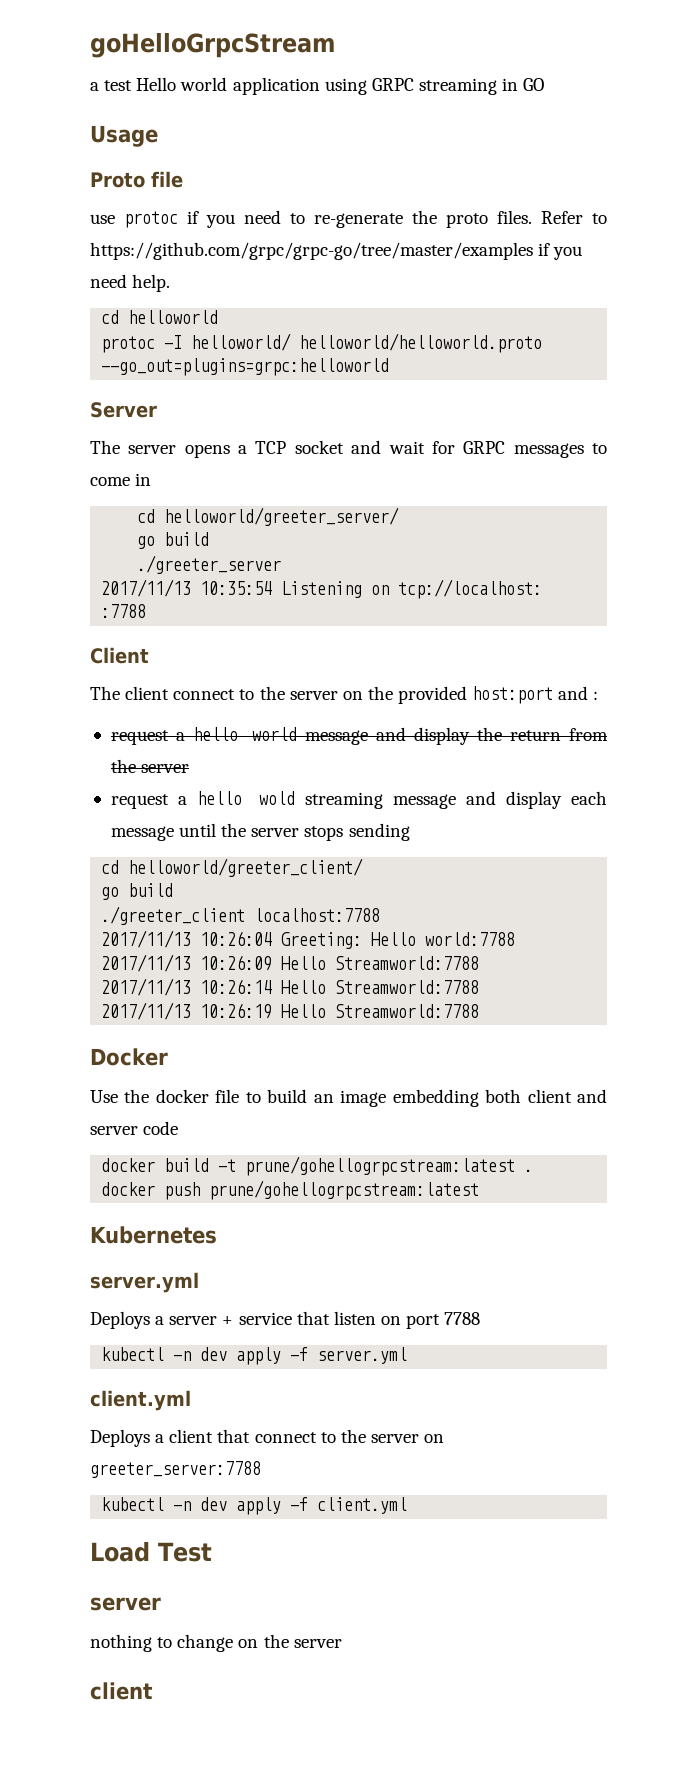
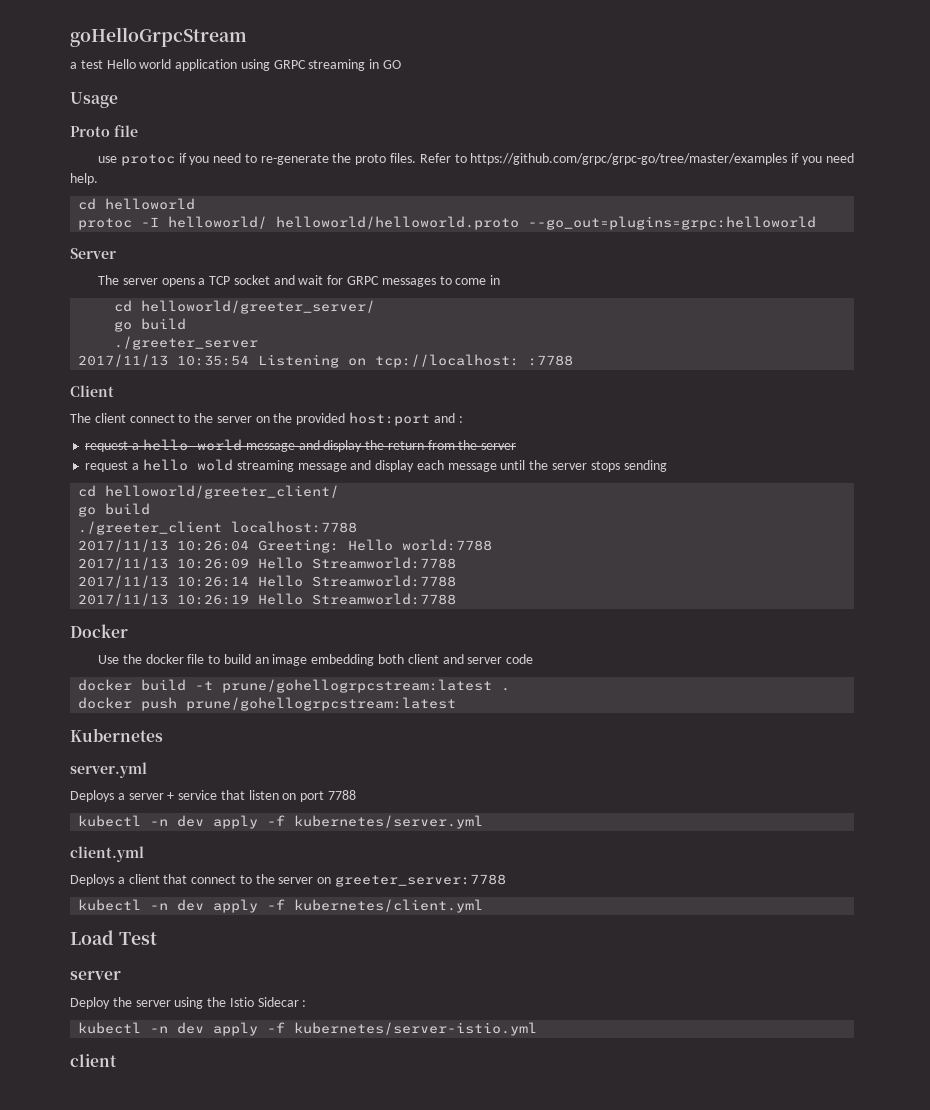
[317,1347,408,1364] server.yml -> [294,815,484,829] kubernetes/server.yml
[317,1497,408,1514] client.yml -> [294,899,484,913] kubernetes/client.yml
[90,1634,342,1652] nothing to change on the server -> [70,997,307,1009] [78,1022,538,1036] Deploy the server using the Istio Sidecar : // kubectl -n dev apply -f kubernetes/server-istio.yml

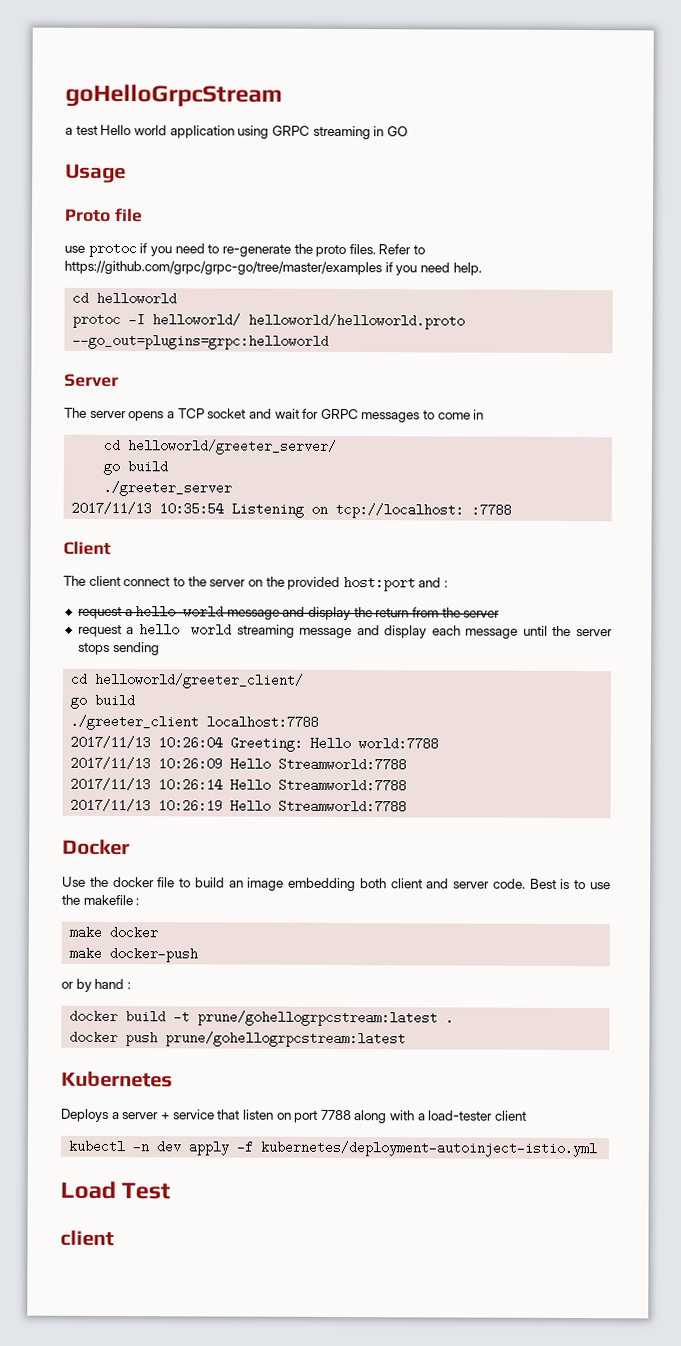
[196,459,233,471] wold -> [191,623,233,637] world
[506,654,534,664] code -> [492,878,611,890] [61,894,141,906] [69,925,159,940] [69,946,199,963] [61,978,131,992] code. Best is to use the makefile : // make docker // make docker-push // or by hand :
[70,762,147,778] // server.yml -> (173, 1079) none
[78,815,484,829] [70,846,144,862] [70,874,507,887] [78,899,484,913] [70,930,157,945] [70,971,121,980] [70,997,307,1009] [78,1022,538,1036] // kubectl -n dev apply -f kubernetes/server.yml // client.yml // Deploys a client that connect to the server on greeter_server:7788 // kubectl -n dev apply -f kubernetes/client.yml // Load Test // server // Deploy the server using the Istio Sidecar : // kubectl -n dev apply -f kubernetes/server-istio.yml -> [354,1110,528,1124] [68,1139,598,1158] [60,1180,172,1200] along with a load-tester client // kubectl -n dev apply -f kubernetes/deployment-autoinject-istio.yml // Load Test

